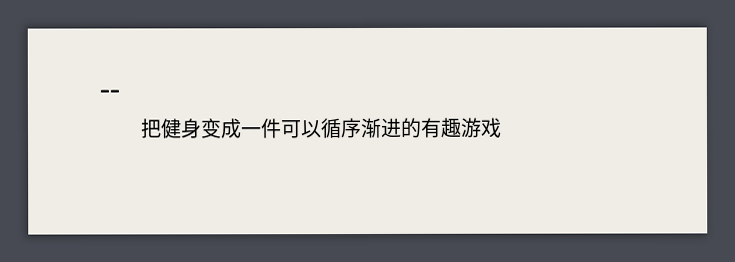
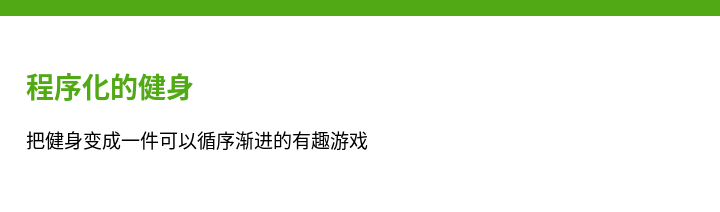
[99,89,120,99] -- -> [26,73,194,102] 程序化的健身

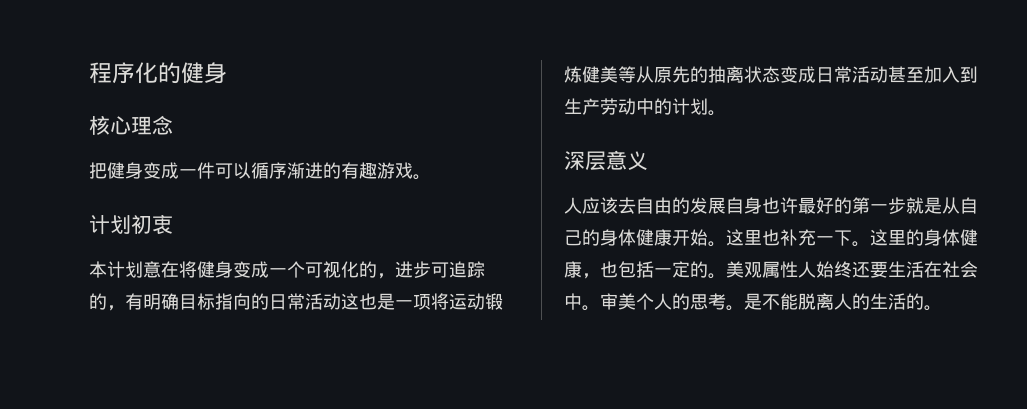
(194, 87) none -> [89,115,173,135] // 核心理念
(368, 140) none -> [413,174,431,180] [89,214,173,235] [89,261,485,279] [89,293,503,311] [564,66,978,83] [564,98,726,116] [564,150,648,171] [564,197,978,214] [564,229,978,247] [564,261,978,279] [564,293,942,311] 。 // 计划初衷 // 本计划意在将健身变成一个可视化的，进步可追踪的，有明确目标指向的日常活动这也是一项将运动锻炼健美等从原先的抽离状态变成日常活动甚至加入到生产劳动中的计划。 // 深层意义 // 人应该去自由的发展自身也许最好的第一步就是从自己的身体健康开始。这里也补充一下。这里的身体健康，也包括一定的。美观属性人始终还要生活在社会中。审美个人的思考。是不能脱离人的生活的。

